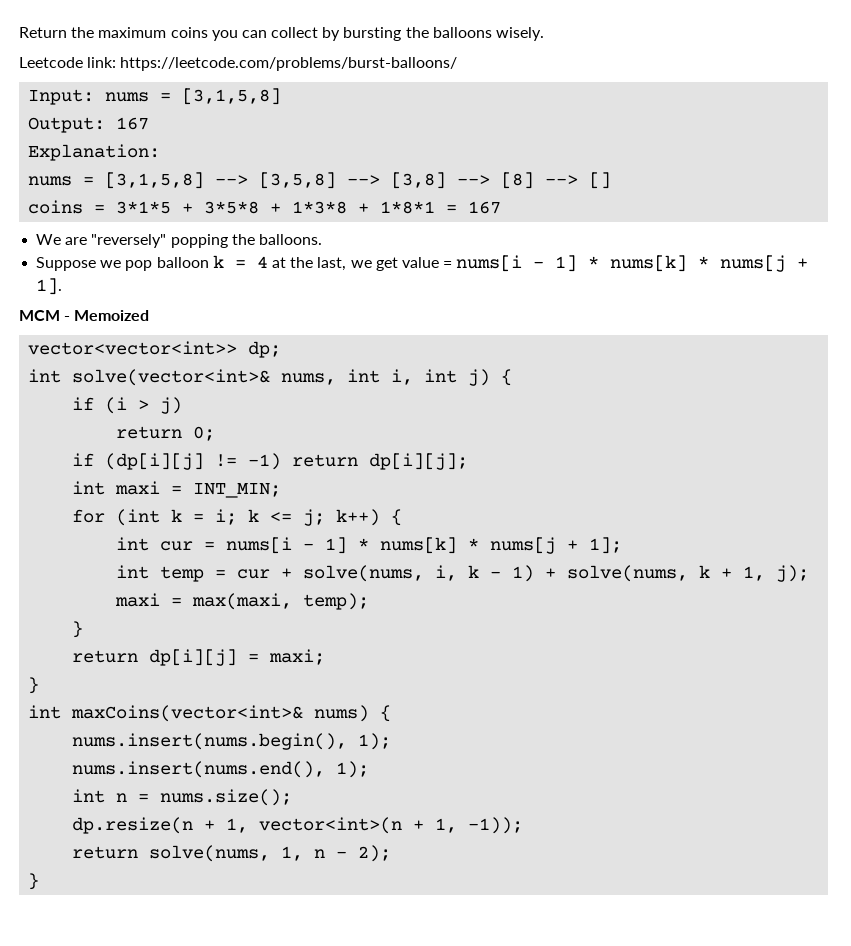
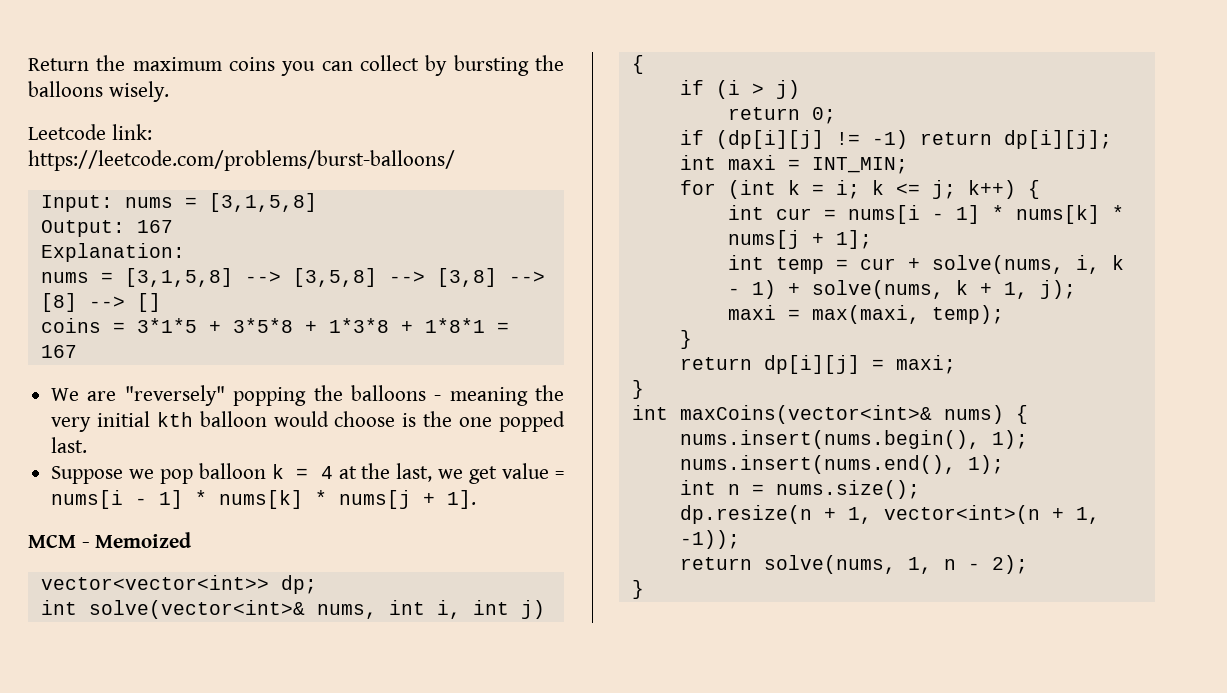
[258,234,322,245] balloons. -> [350,385,564,406] [51,411,565,432] [51,437,88,453] balloons - meaning the very initial kth balloon would choose is the one popped last.

